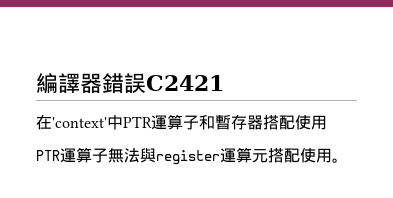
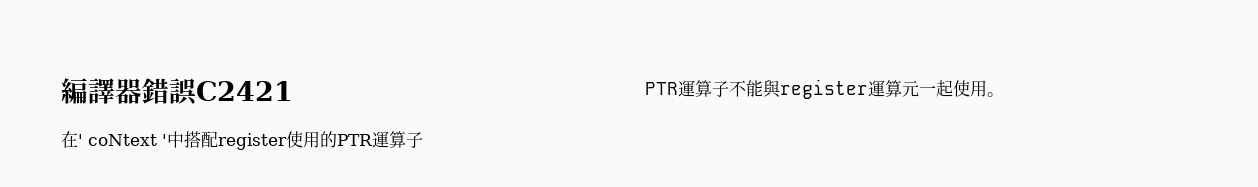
[52,114,327,130] [36,147,140,163] 'context'中PTR運算子和暫存器搭配使用 // PTR運算子無法 -> [78,131,423,150] [645,80,763,97] ' coNtext '中搭配register使用的PTR運算子 // PTR運算子不能
[268,148,300,163] 搭配 -> [919,80,953,97] 一起

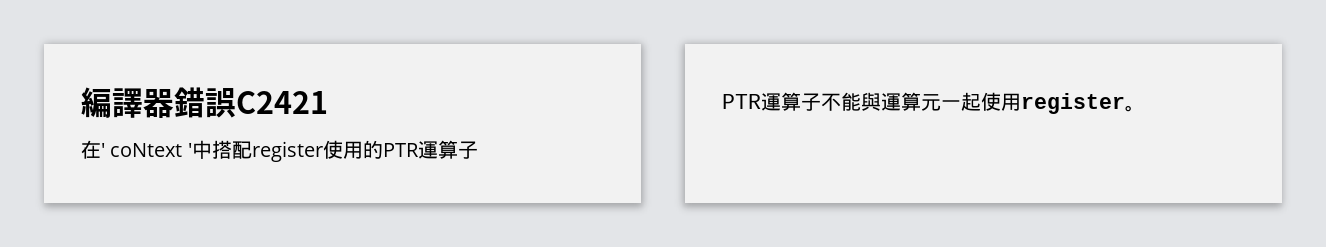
[780,79,868,99] register -> (881, 101) none
(987, 88) none -> [1021,93,1125,114] register

